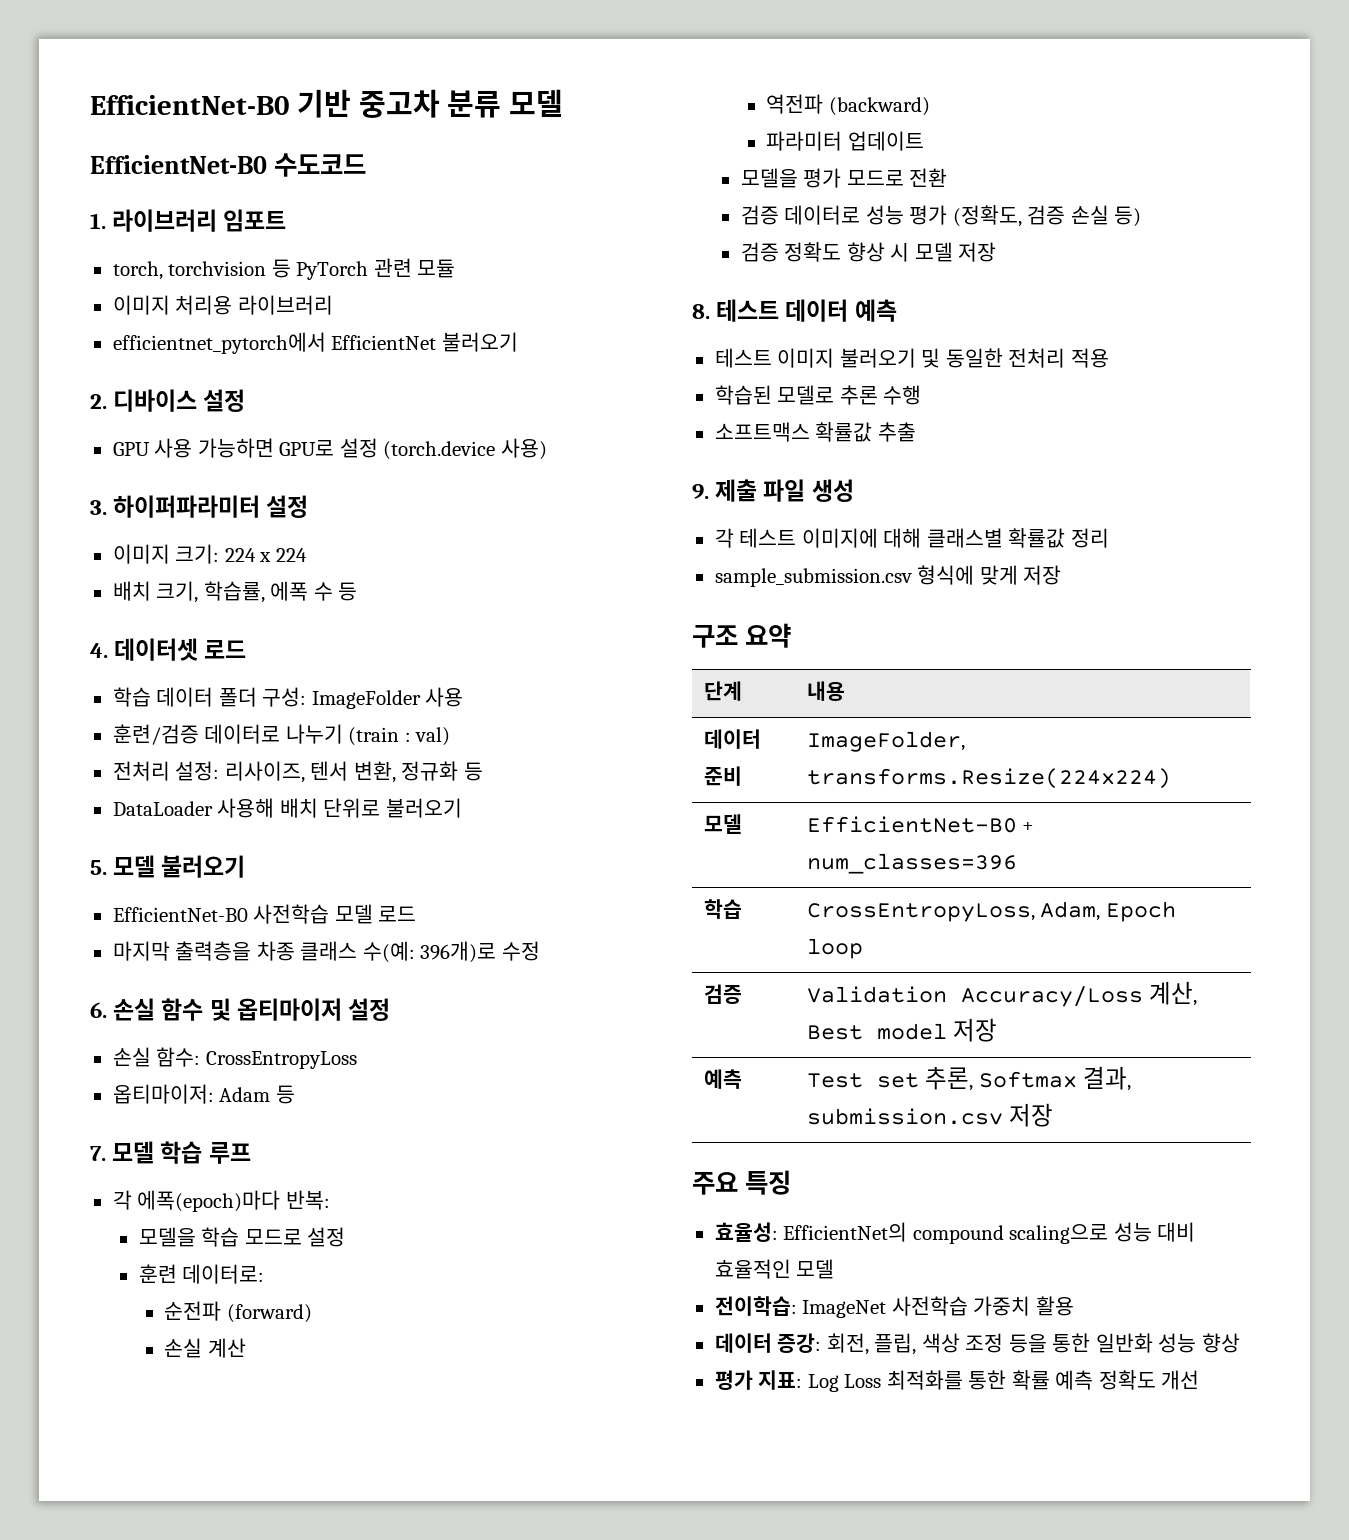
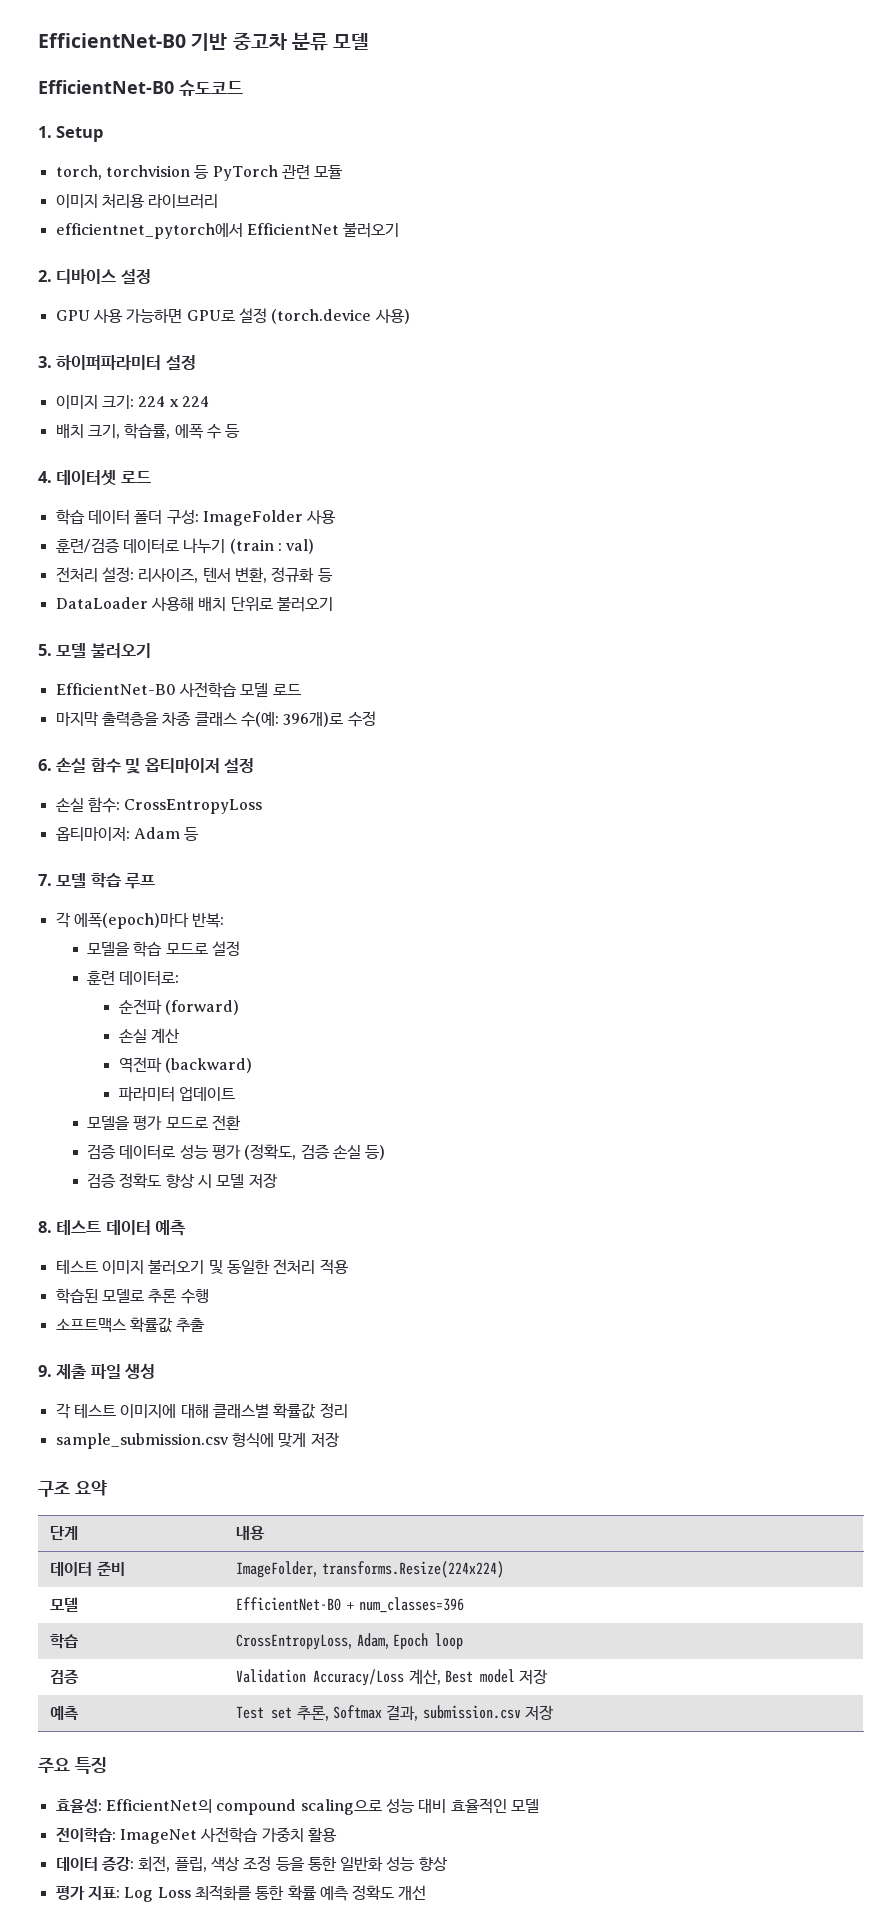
[273,153,366,177] 수도코드 -> [179,80,243,96] 슈도코드
[112,209,287,232] 라이브러리 임포트 -> [56,126,104,142] Setup

